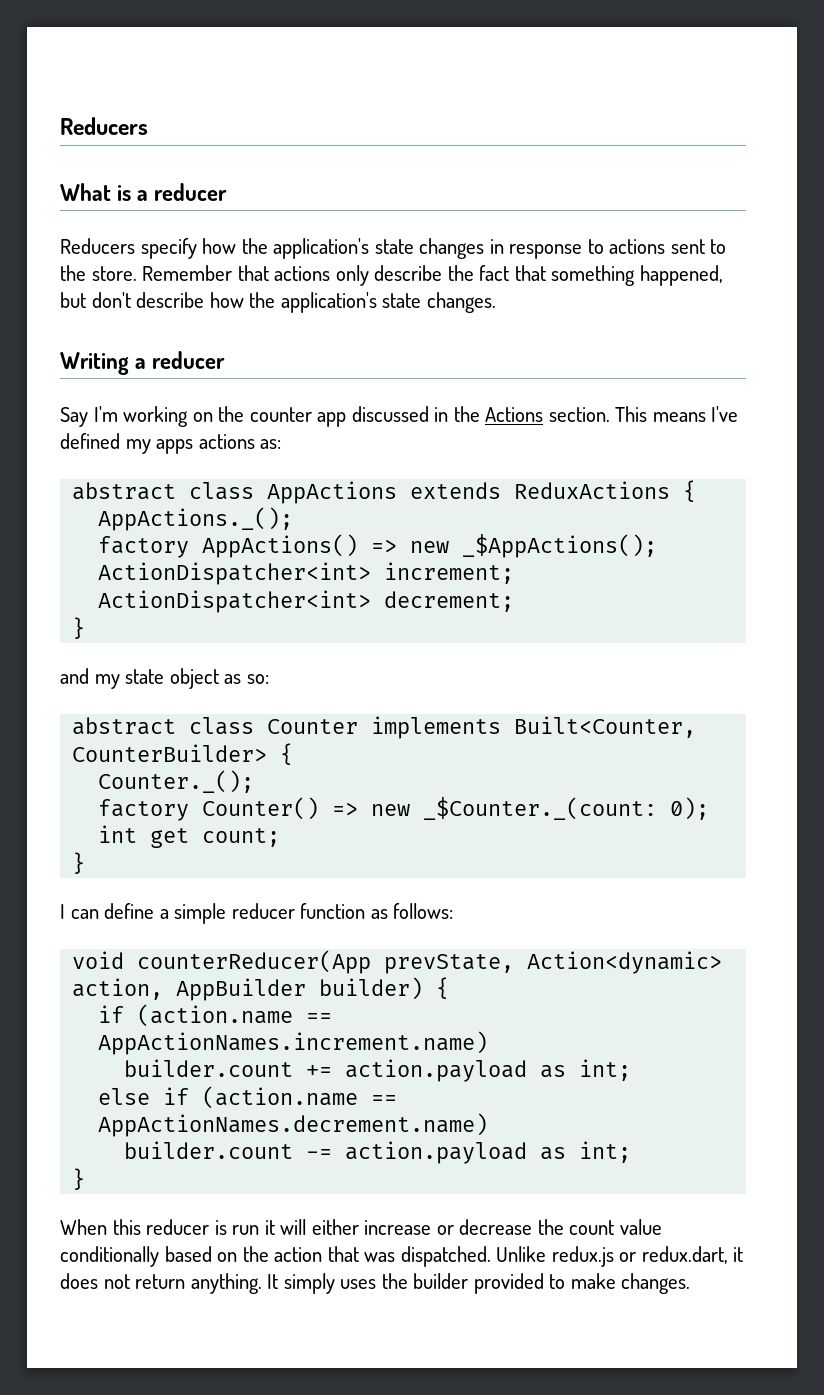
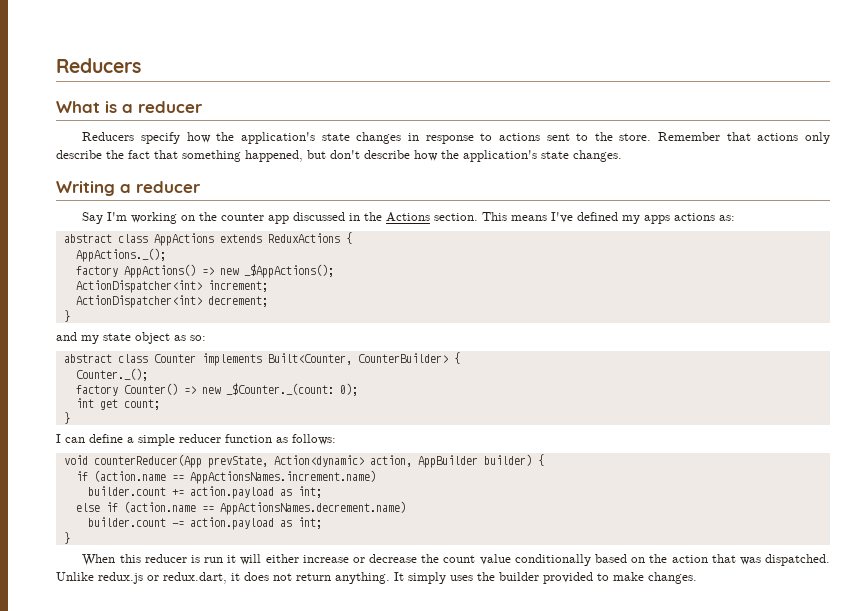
[98,1031,489,1055] AppActionNames.increment.name) -> [189,470,376,484] AppActionsNames.increment.name)
[98,1113,489,1137] AppActionNames.decrement.name) -> [219,501,406,515] AppActionsNames.decrement.name)

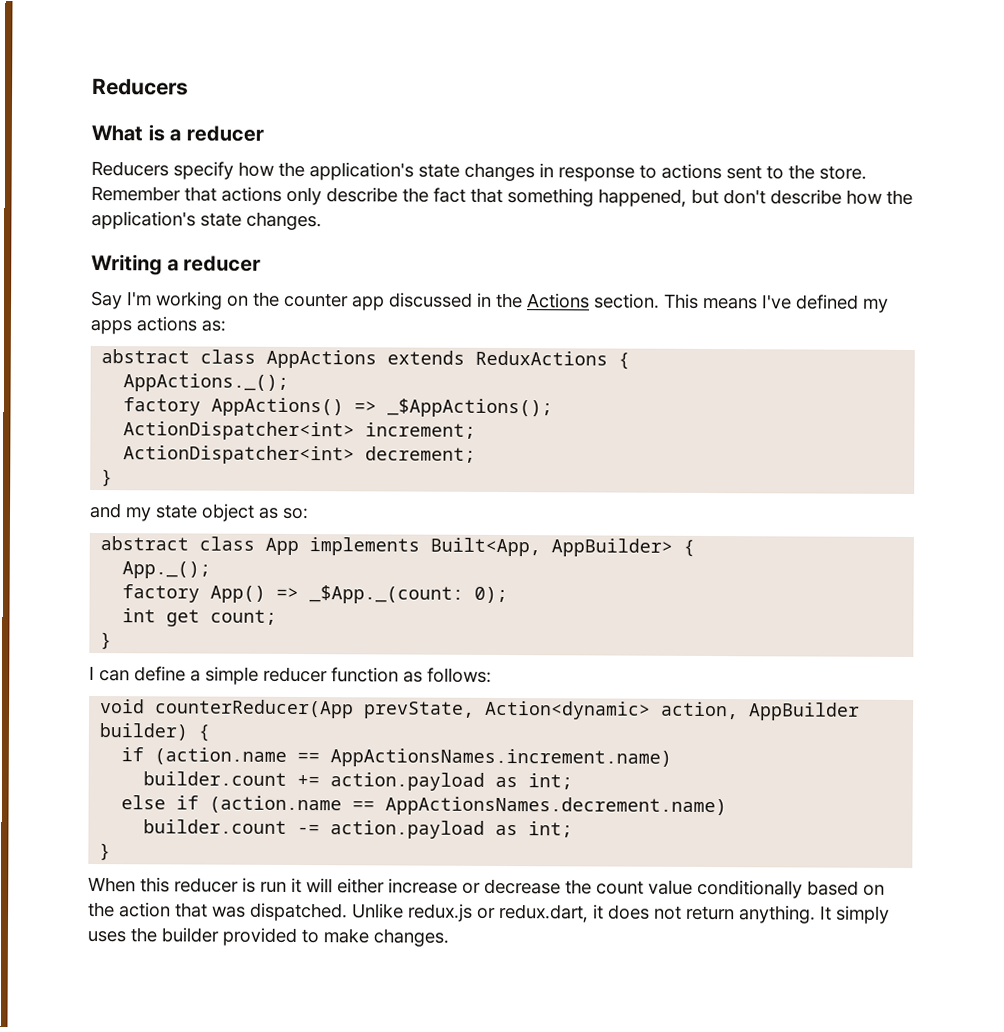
[219,268,239,275] new -> (378, 407) none
[153,352,460,366] [75,368,148,381] [75,383,334,396] Counter implements Built<Counter, CounterBuilder> { // Counter._(); // factory Counter() => new _$Counter._(count: -> [265,537,696,557] [122,561,212,579] [122,584,465,604] App implements Built<App, AppBuilder> { // App._(); // factory App() => _$App._(count:

